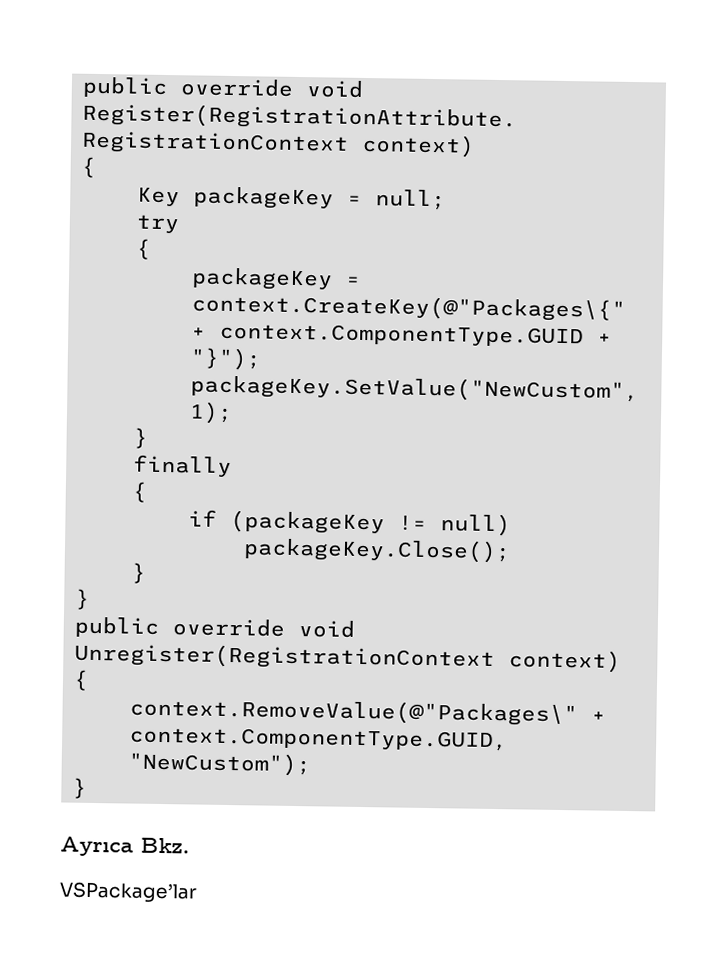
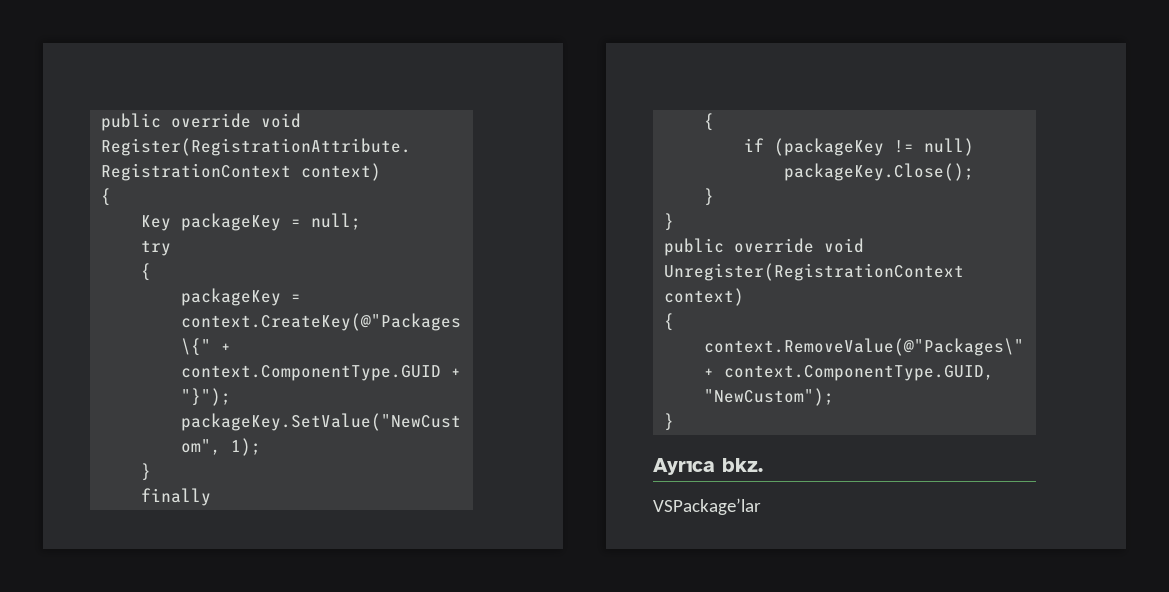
[140,837,190,854] Bkz. -> [722,458,763,472] bkz.

